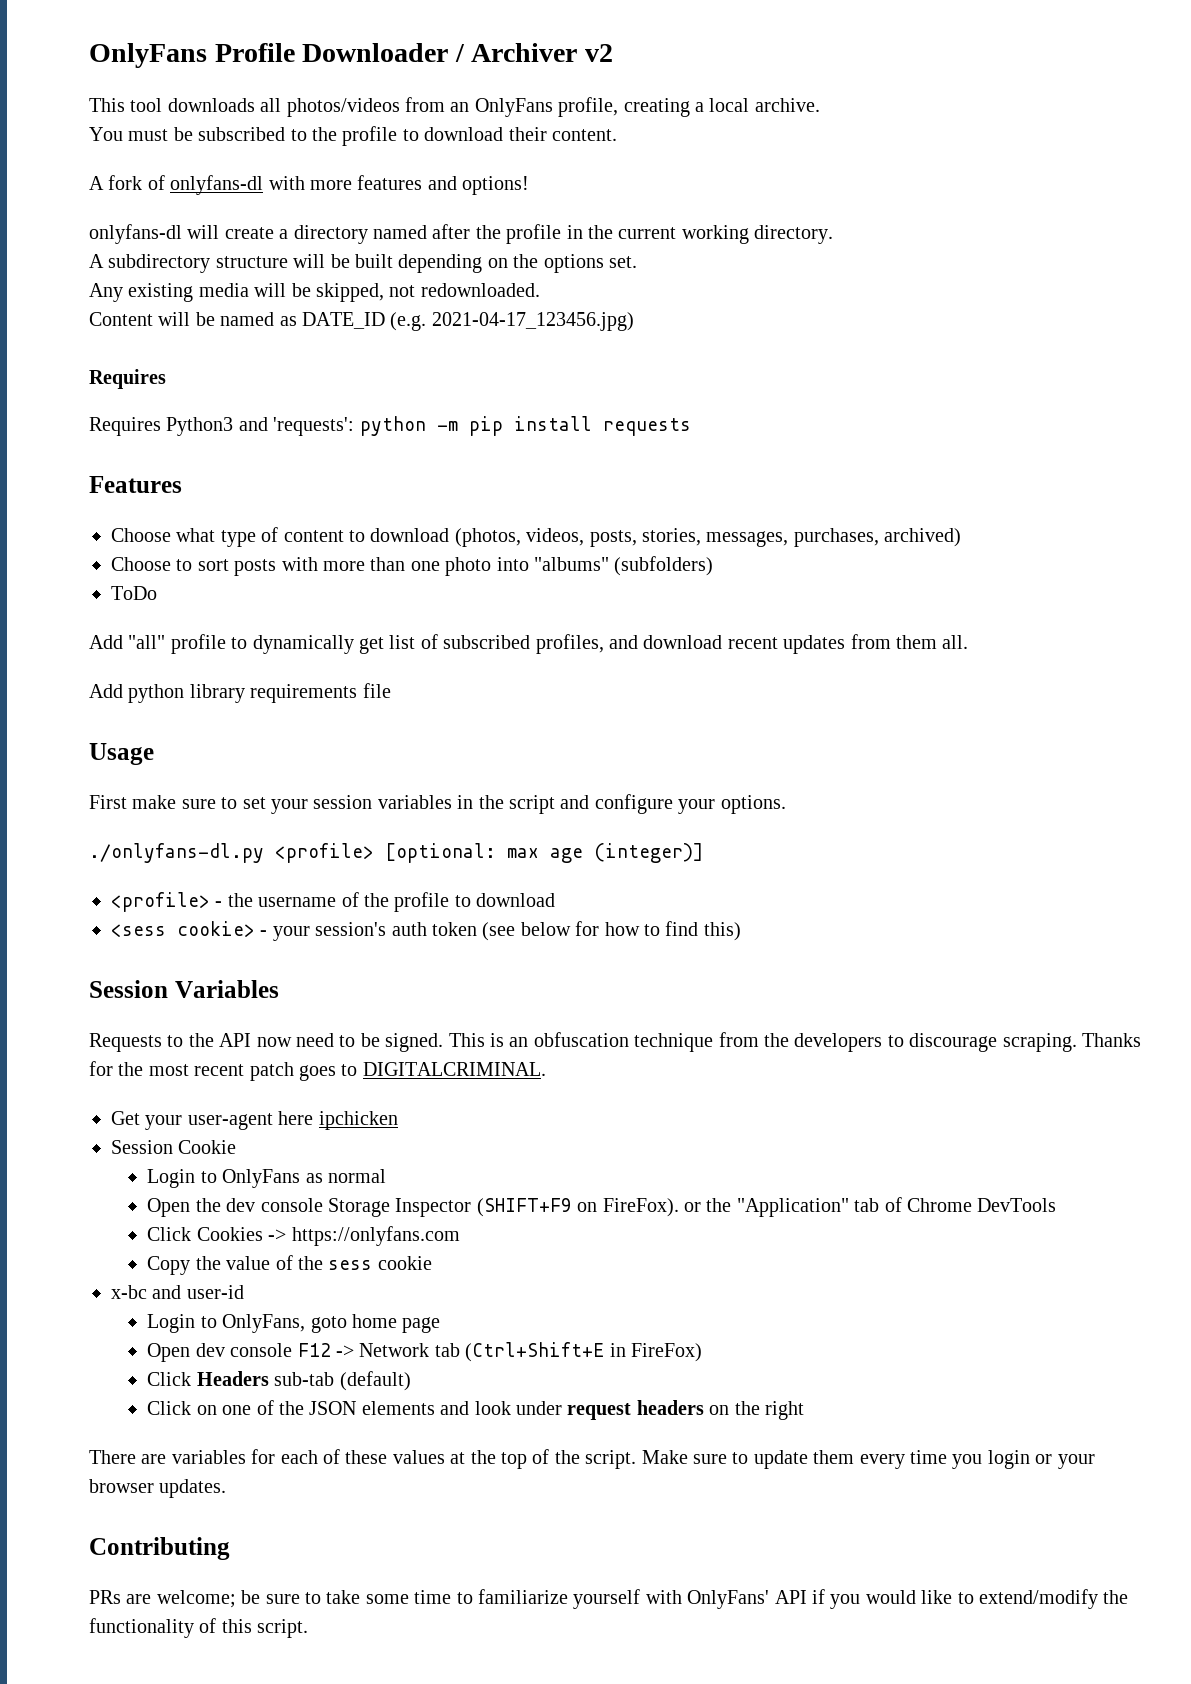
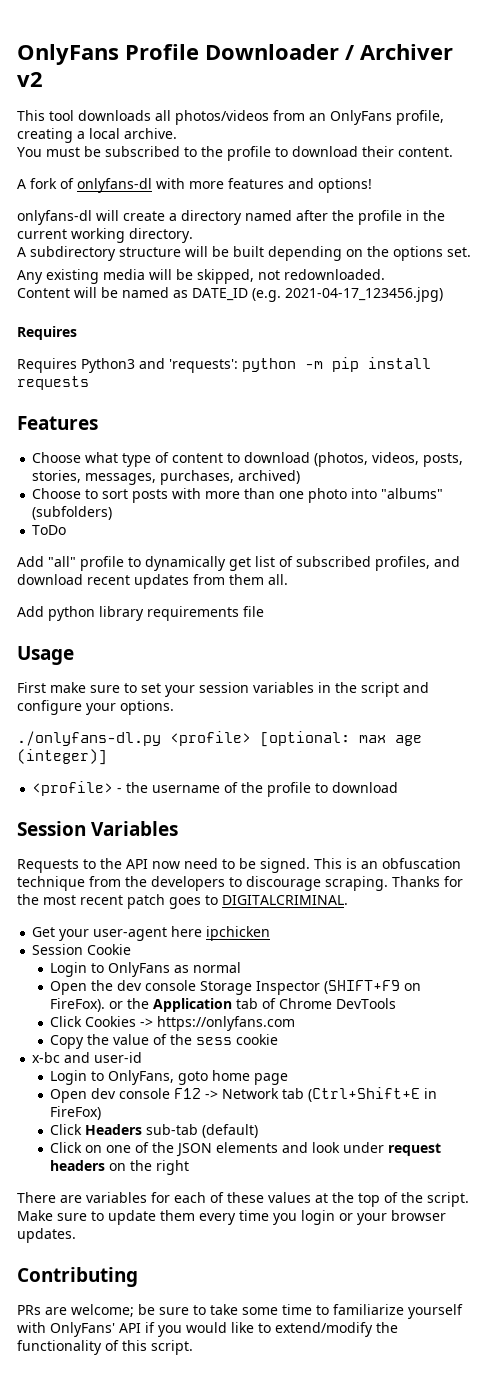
[111,921,741,941] // <sess cookie> - your session's auth token (see below for how to find this) -> (399, 787) none
[736,1198,849,1217] "Application" -> [153,998,233,1012] Application

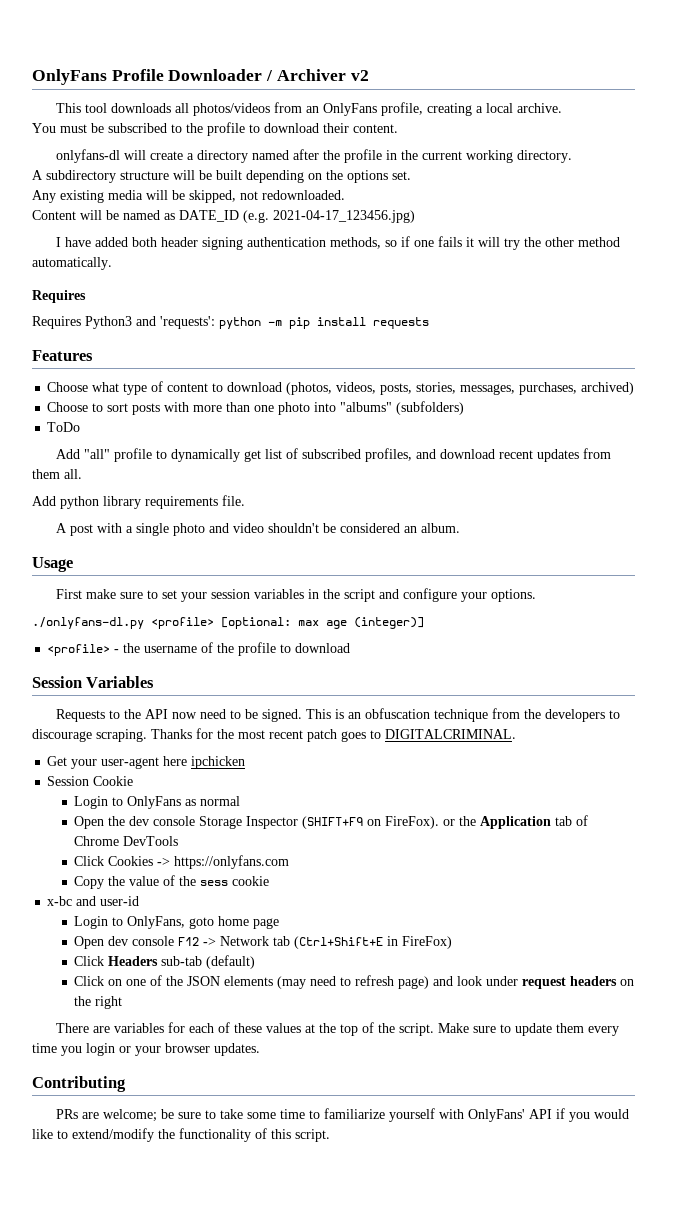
[17,178,372,193] // A fork of onlyfans-dl with more features and options! -> (398, 128) none
(443, 294) none -> [55,236,620,250] [32,257,112,270] // I have added both header signing authentication methods, so if one fails it will try the other method automatically.
[243,606,264,617] file -> [222,495,245,506] [55,523,460,536] file. // A post with a single photo and video shouldn't be considered an album.
(279, 1147) none -> [277,975,430,989] (may need to refresh page)

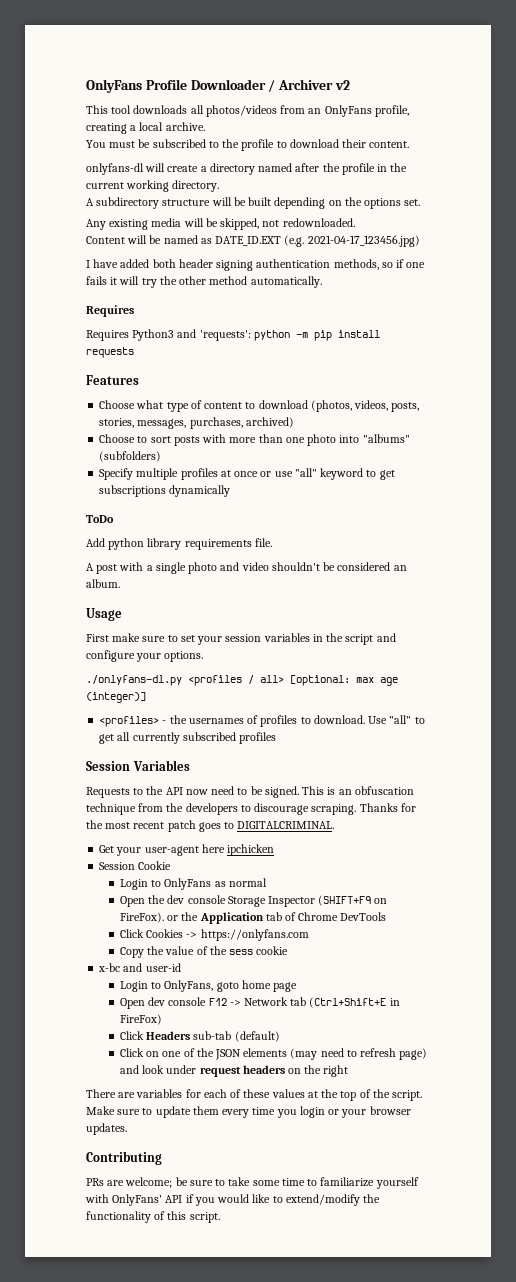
[179,210,239,222] DATE_ID -> [215,236,282,246] DATE_ID.EXT
[47,422,81,432] [55,448,611,462] [32,469,82,479] ToDo // Add "all" profile to dynamically get list of subscribed profiles, and download recent updates from them all. -> [99,468,395,480] [99,485,231,497] [86,515,114,523] Specify multiple profiles at once or use "all" keyword to get subscriptions dynamically // ToDo
[151,617,214,629] <profile> -> [188,675,284,686] <profiles / all>
[47,644,111,656] <profile> -> [99,716,160,727] <profiles>
[144,642,351,656] username of the profile to download -> [188,715,425,727] [99,732,277,744] usernames of profiles to download. Use "all" to get all currently subscribed profiles

